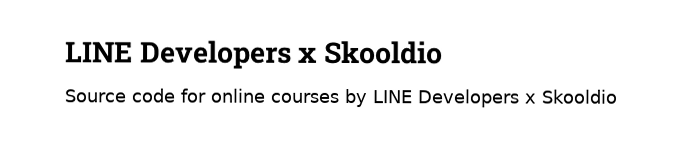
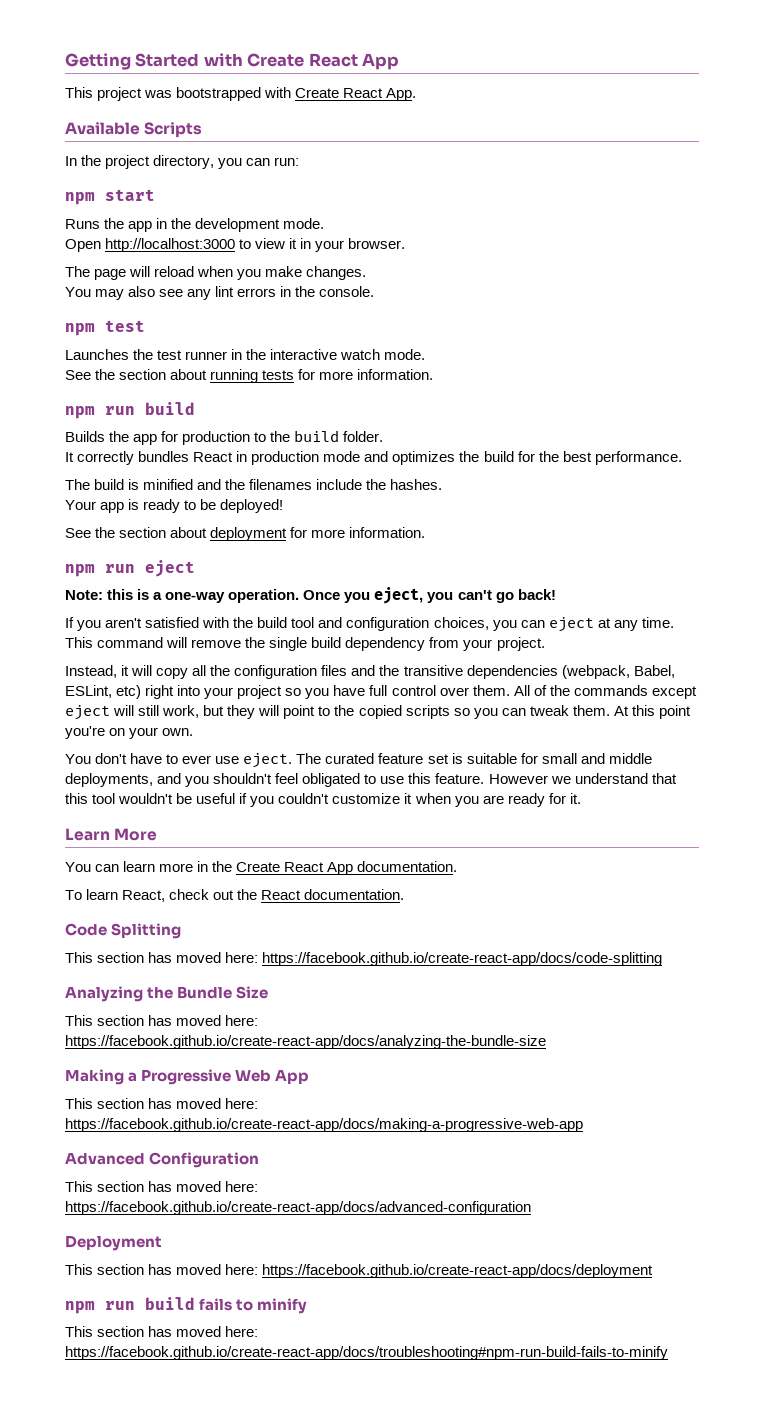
[65,40,444,69] [64,88,617,108] LINE Developers x Skooldio // Source code for online courses by LINE Developers x Skooldio -> [65,53,400,70] [65,87,417,101] [65,122,203,138] [65,155,300,169] [65,189,155,205] [65,218,325,232] [65,238,406,252] [65,266,367,280] [65,286,375,300] [65,320,145,336] [65,349,426,360] [65,369,434,383] [65,402,195,419] [65,430,384,445] [65,451,682,465] [65,479,443,490] [65,499,284,513] [65,527,426,541] [65,560,195,577] [65,587,556,604] [65,617,674,632] [65,637,545,651] [65,665,675,679] [65,685,697,699] [65,705,691,720] [65,726,194,739] [65,753,652,768] [65,773,677,787] [65,793,581,807] [65,828,158,841] [65,861,458,875] [65,889,405,902] [65,923,182,939] [65,952,663,966] [65,986,269,1002] [65,1015,259,1026] [65,1035,546,1049] [65,1069,310,1085] [65,1098,259,1109] [65,1118,583,1132] [65,1152,260,1168] [65,1181,259,1192] [65,1201,531,1215] [65,1235,162,1251] [65,1264,654,1278] [65,1297,308,1314] [65,1326,259,1337] [65,1346,668,1360] Getting Started with Create React App // This project was bootstrapped with Create React App. // Available Scripts // In the project directory, you can run: // npm start // Runs the app in the development mode. // Open http://localhost:3000 to view it in your browser. // The page will reload when you make changes. // You may also see any lint errors in the console. // npm test // Launches the test runner in the interactive watch mode. // See the section about running tests for more information. // npm run build // Builds the app for production to the build folder. // It correctly bundles React in production mode and optimizes the build for the best performance. // The build is minified and the filenames include the hashes. // Your app is ready to be deployed! // See the section about deployment for more information. // npm run eject // Note: this is a one-way operation. Once you eject, you can't go back! // If you aren't satisfied with the build tool and configuration choices, you can eject at any time. This command will remove the single build dependency from your project. // Instead, it will copy all the configuration files and the transitive dependencies (webpack, Babel, ESLint, etc) right into your project so you have full control over them. All of the commands except eject will still work, but they will point to the copied scripts so you can tweak them. At this point you're on your own. // You don't have to ever use eject. The curated feature set is suitable for small and middle deployments, and you shouldn't feel obligated to use this feature. However we understand that this tool wouldn't be useful if you couldn't customize it when you are ready for it. // Learn More // You can learn more in the Create React App documentation. // To learn React, check out the React documentation. // Code Splitting // This section has moved here: https://facebook.github.io/create-react-app/docs/code-splitting // Analyzing the Bundle Size // This section has moved here: https://facebook.github.io/create-react-app/docs/analyzing-the-bundle-size // Making a Progressive Web App // This section has moved here: https://facebook.github.io/create-react-app/docs/making-a-progressive-web-app // Advanced Configuration // This section has moved here: https://facebook.github.io/create-react-app/docs/advanced-configuration // Deployment // This section has moved here: https://facebook.github.io/create-react-app/docs/deployment // npm run build fails to minify // This section has moved here: https://facebook.github.io/create-react-app/docs/troubleshooting#npm-run-build-fails-to-minify

